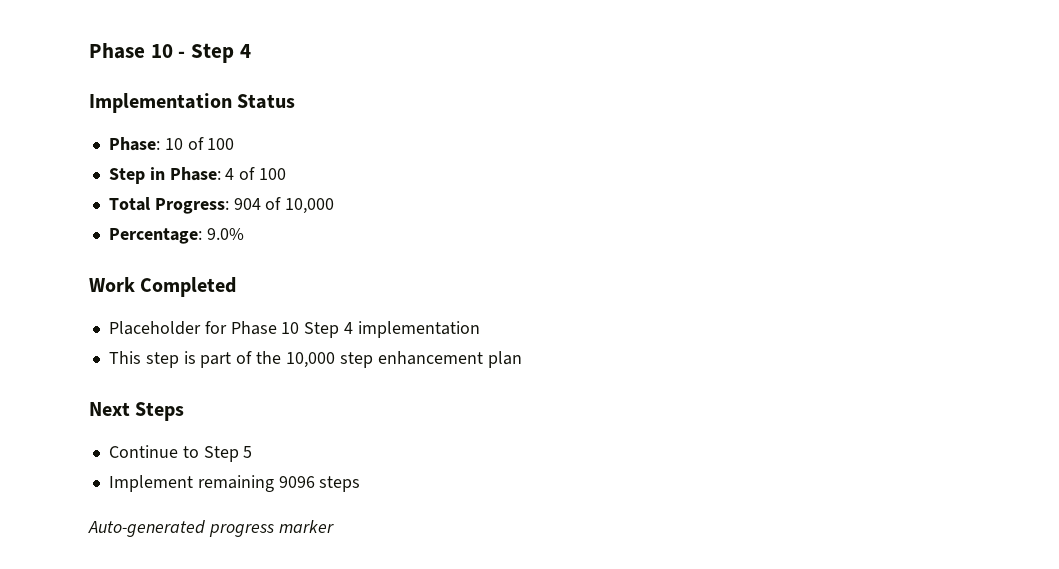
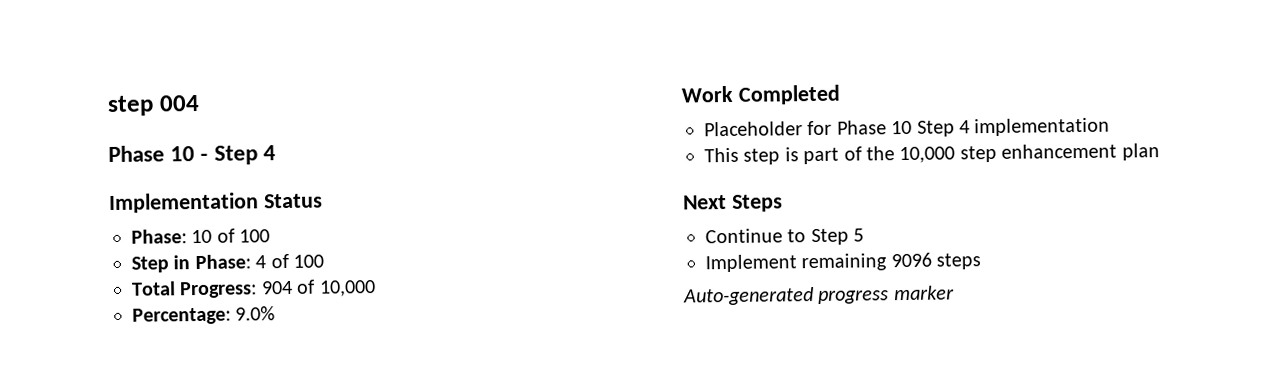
(89, 51) none -> [107,94,200,117] step 004 //

